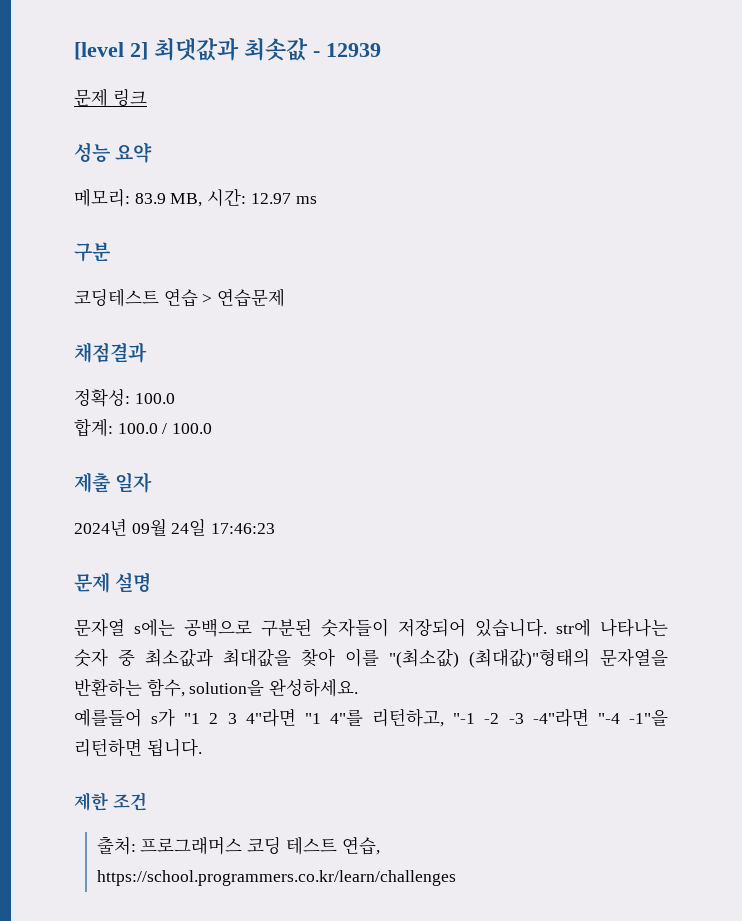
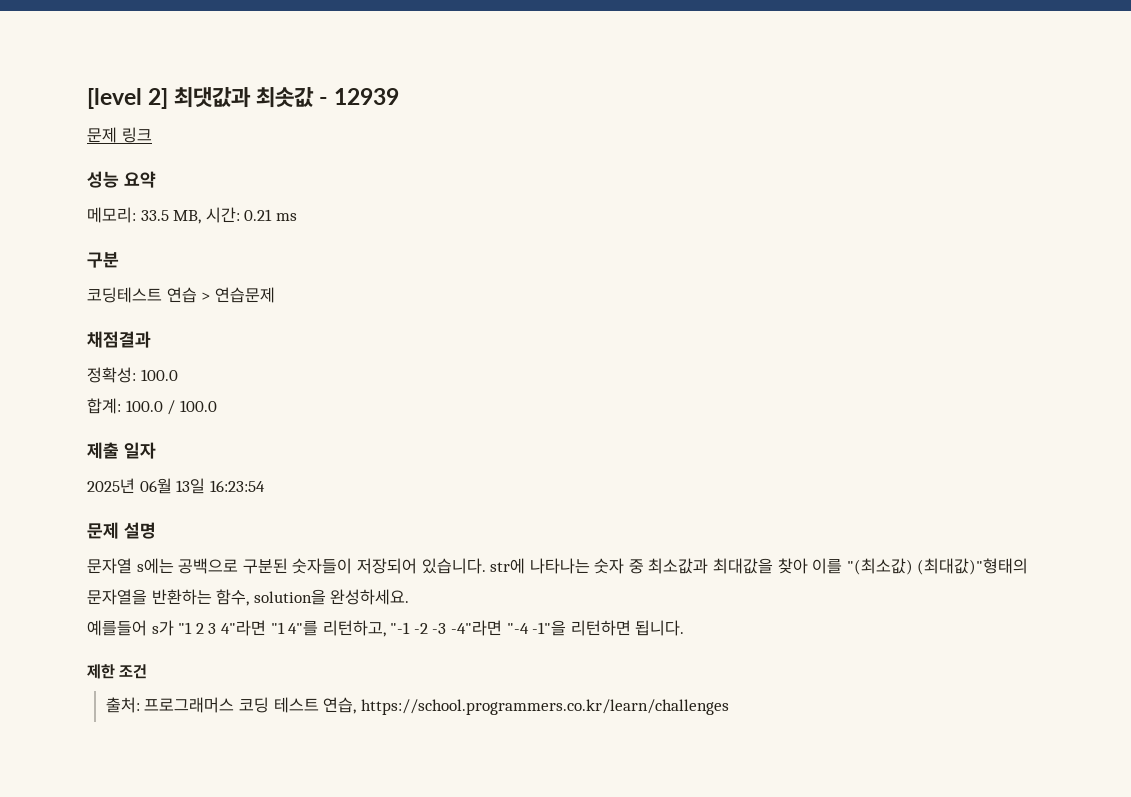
[134,193,166,204] 83.9 -> [140,210,169,221] 33.5
[250,193,291,204] 12.97 -> [244,209,273,221] 0.21
[74,518,276,536] 2024년 09월 24일 17:46:23 -> [87,478,265,494] 2025년 06월 13일 16:23:54

